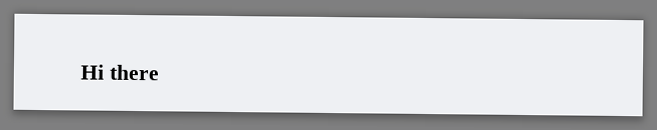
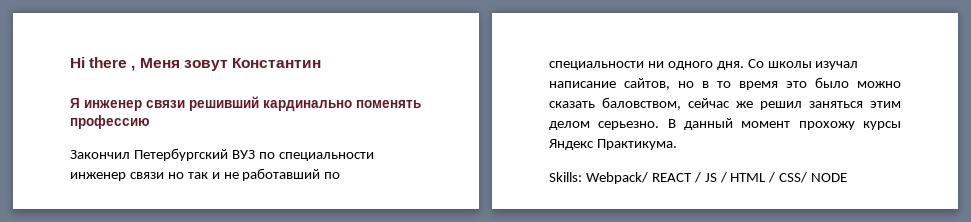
(159, 72) none -> [131,58,321,71] [70,96,421,111] [70,115,150,129] [70,148,374,161] [70,168,341,181] [549,59,859,70] [549,77,901,90] [549,97,901,110] [549,118,901,130] [549,139,677,150] [549,172,848,184] , Меня зовут Константин // Я инженер связи решивший кардинально поменять профессию // Закончил Петербургский ВУЗ по специальности инженер связи но так и не работавший по специальности ни одного дня. Со школы изучал написание сайтов, но в то время это было можно сказать баловством, сейчас же решил заняться этим делом серьезно. В данный момент прохожу курсы Яндекс Практикума. // Skills: Webpack/ REACT / JS / HTML / CSS/ NODE

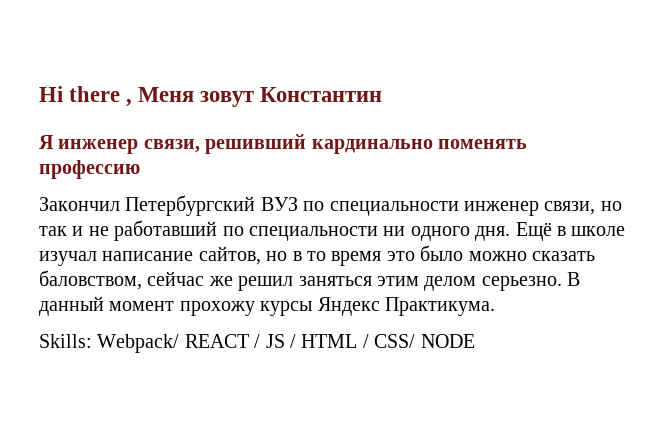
[146,100,185,108] связи -> [143,139,200,153] связи,
[129,172,164,179] связи -> [544,201,596,215] связи,
[747,59,812,68] Со школы -> [515,222,626,241] Ещё в школе

